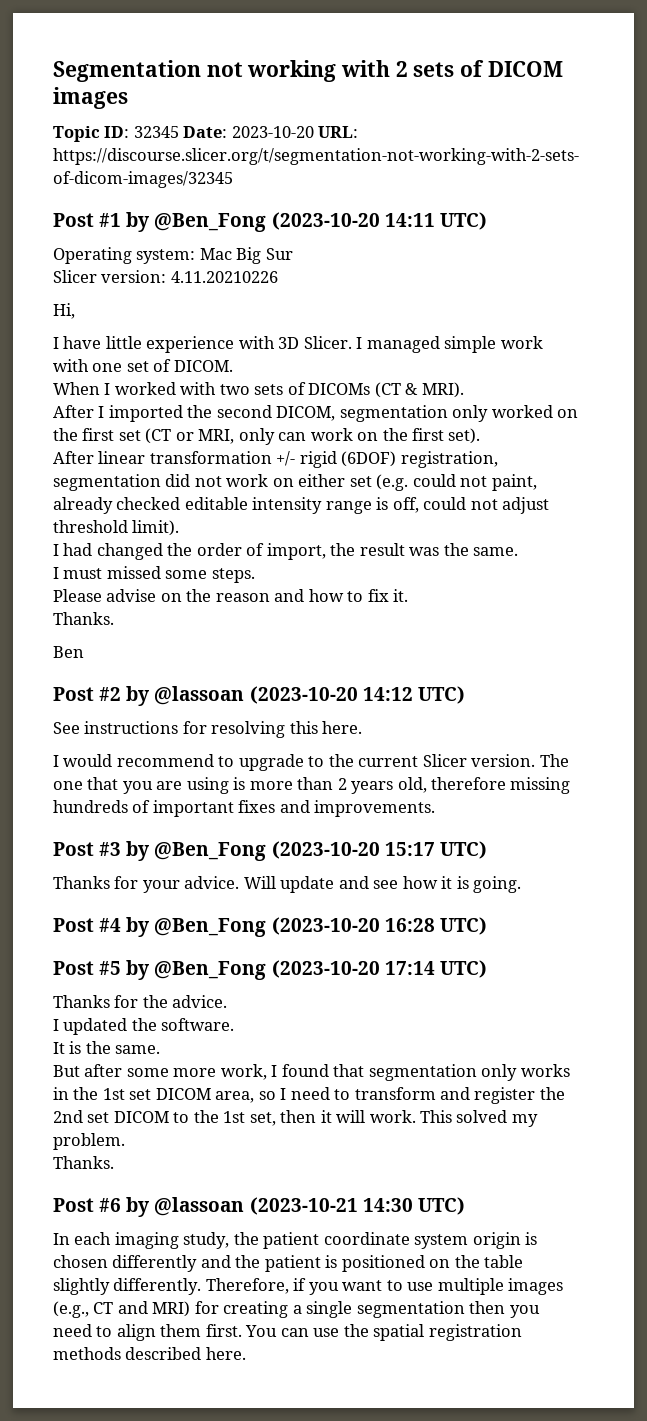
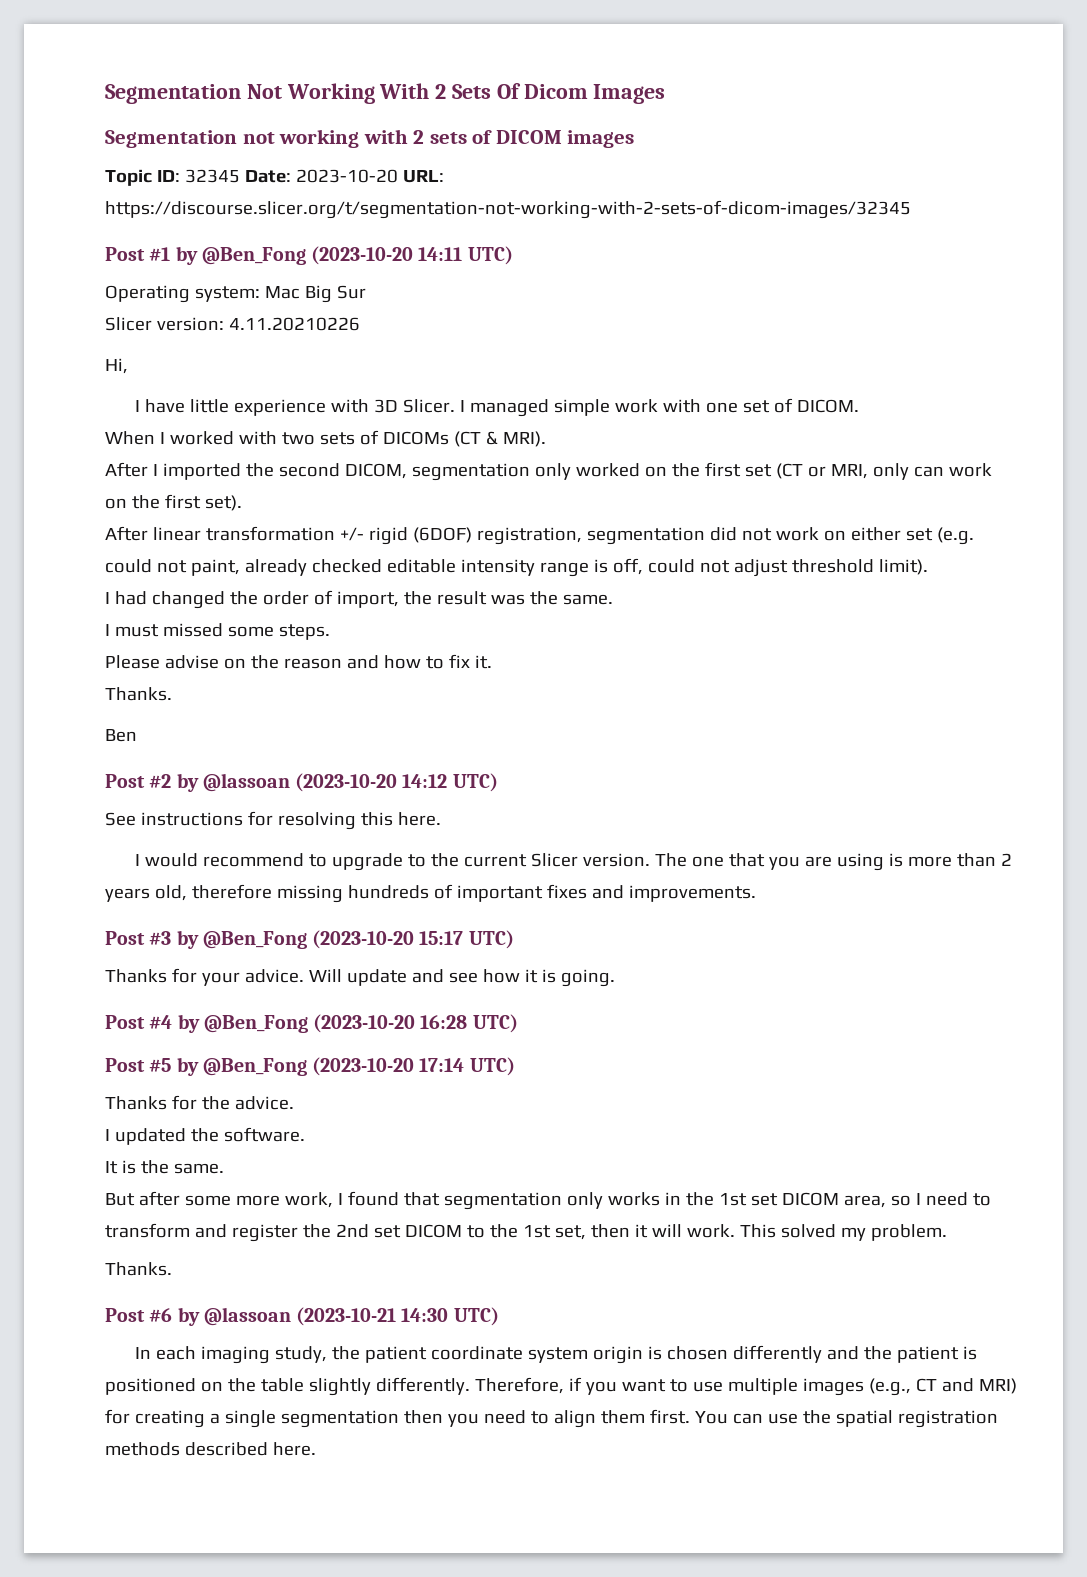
[53,60,201,82] Segmentation -> [105,83,666,104] [105,130,237,148] Segmentation Not Working With 2 Sets Of Dicom Images // Segmentation

